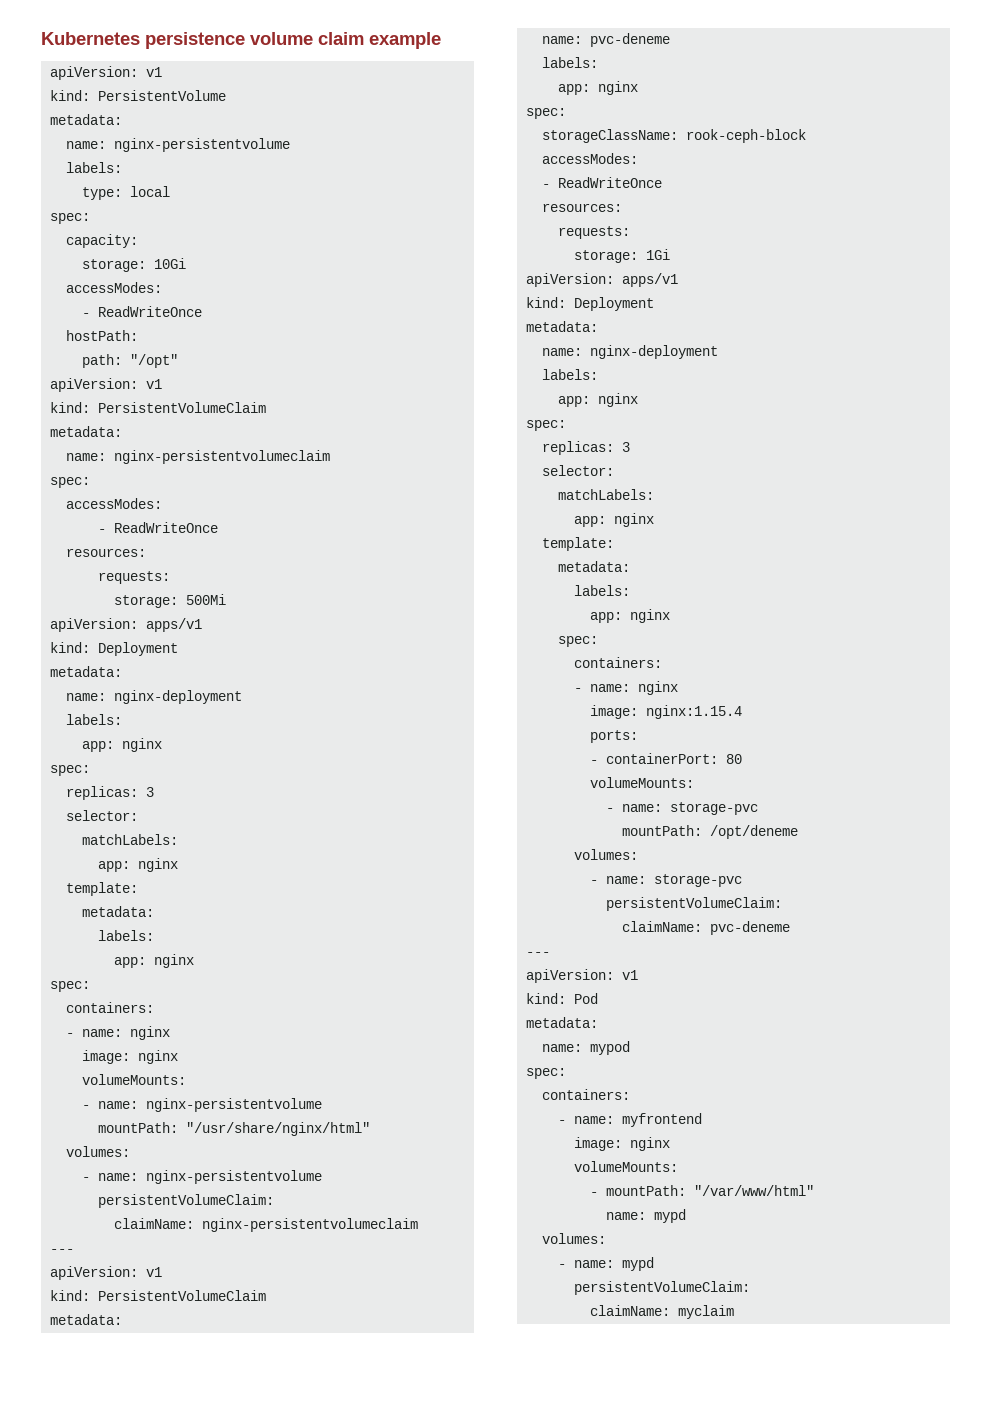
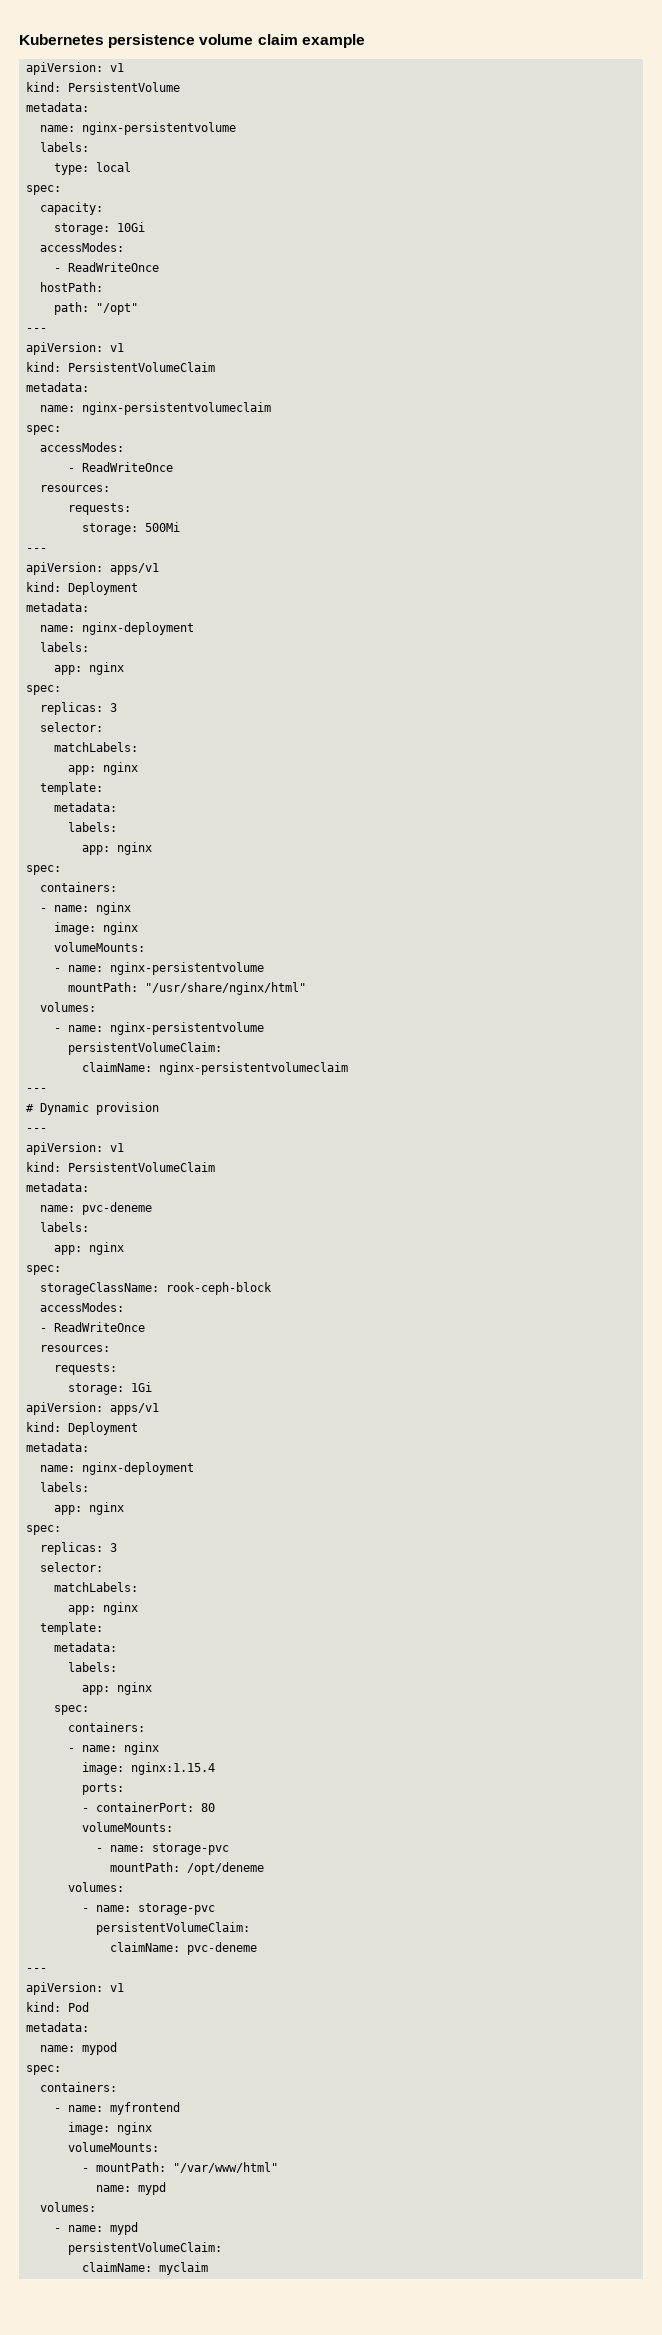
(179, 361) none -> [25,328,47,332] // ---
(227, 599) none -> [25,548,47,552] // ---
(75, 1251) none -> [25,1102,159,1115] [25,1128,47,1132] // # Dynamic provision // ---

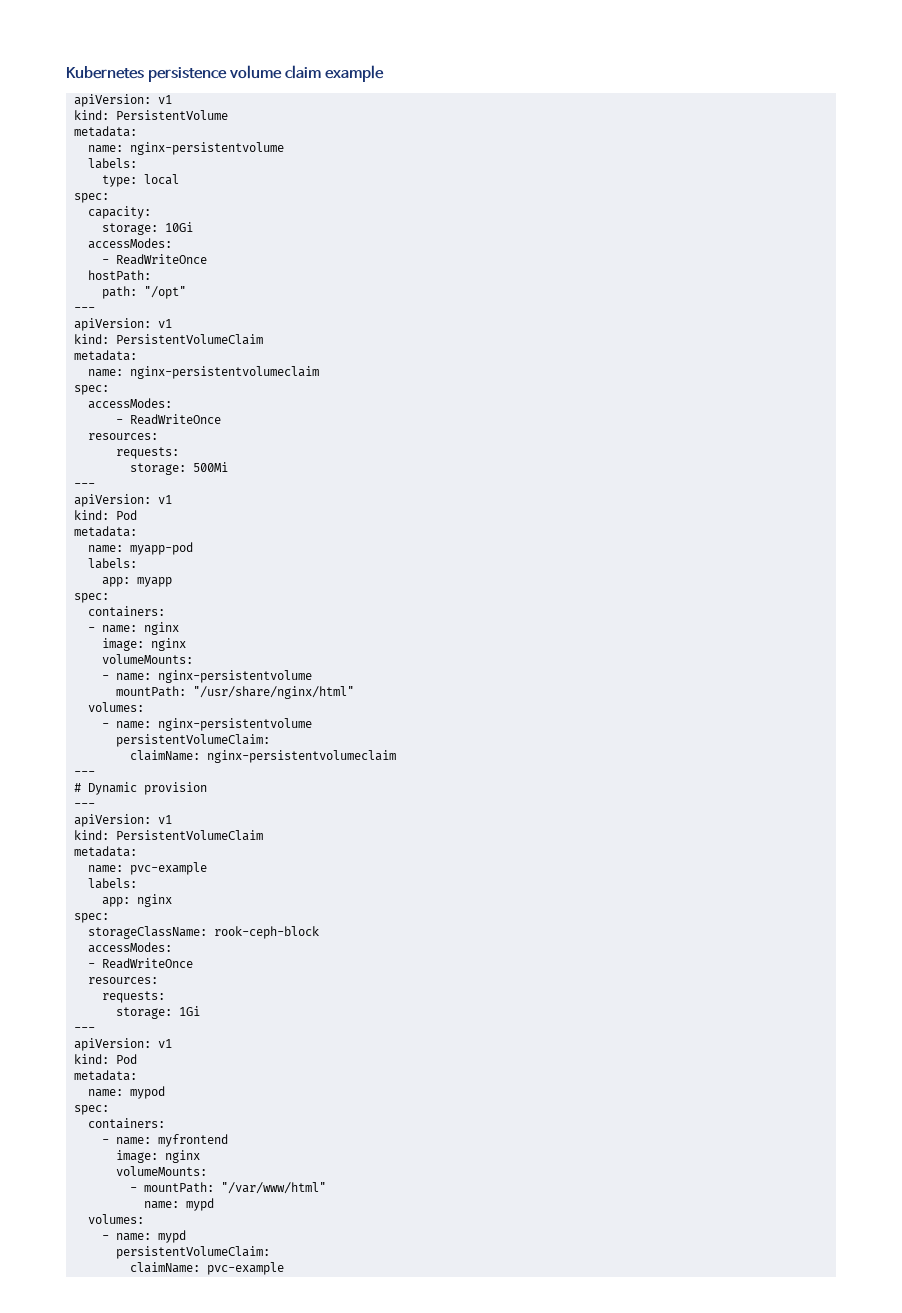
[109,563,159,575] [25,582,138,595] [25,602,89,612] [39,622,194,635] [39,642,89,652] [53,662,124,675] [25,685,61,695] [39,702,117,715] [39,722,103,732] [53,742,138,752] [67,762,138,775] [39,782,103,795] [53,802,117,812] [67,822,117,832] [81,842,152,855] apps/v1 // kind: Deployment // metadata: // name: nginx-deployment // labels: // app: nginx // spec: // replicas: 3 // selector: // matchLabels: // app: nginx // template: // metadata: // labels: // app: nginx -> [157,495,172,504] [73,510,137,520] [73,526,137,537] [87,542,193,555] [87,558,137,569] [101,577,172,587] v1 // kind: Pod // metadata: // name: myapp-pod // labels: // app: myapp
[81,1202,152,1215] pvc-deneme -> [129,862,207,875] pvc-example
[25,1402,159,1415] [25,1422,138,1435] [25,1442,89,1452] [39,1462,194,1475] [39,1482,89,1492] [53,1502,124,1515] [25,1525,61,1535] [39,1542,117,1555] [39,1562,103,1572] [53,1582,138,1592] [67,1602,138,1615] [39,1622,103,1635] [53,1642,117,1652] [67,1662,117,1672] [81,1682,152,1695] [53,1705,89,1715] [67,1722,145,1732] [67,1742,159,1755] [81,1762,215,1775] [81,1783,124,1795] [81,1802,215,1812] [81,1822,173,1832] [95,1843,229,1855] [109,1862,264,1875] [67,1882,124,1892] [81,1903,215,1915] [95,1922,250,1935] [109,1942,257,1955] // apiVersion: apps/v1 // kind: Deployment // metadata: // name: nginx-deployment // labels: // app: nginx // spec: // replicas: 3 // selector: // matchLabels: // app: nginx // template: // metadata: // labels: // app: nginx // spec: // containers: // - name: nginx // image: nginx:1.15.4 // ports: // - containerPort: 80 // volumeMounts: // - name: storage-pvc // mountPath: /opt/deneme // volumes: // - name: storage-pvc // persistentVolumeClaim: // claimName: pvc-deneme -> (200, 1011) none
[158,2262,208,2275] myclaim -> [206,1262,284,1275] pvc-example

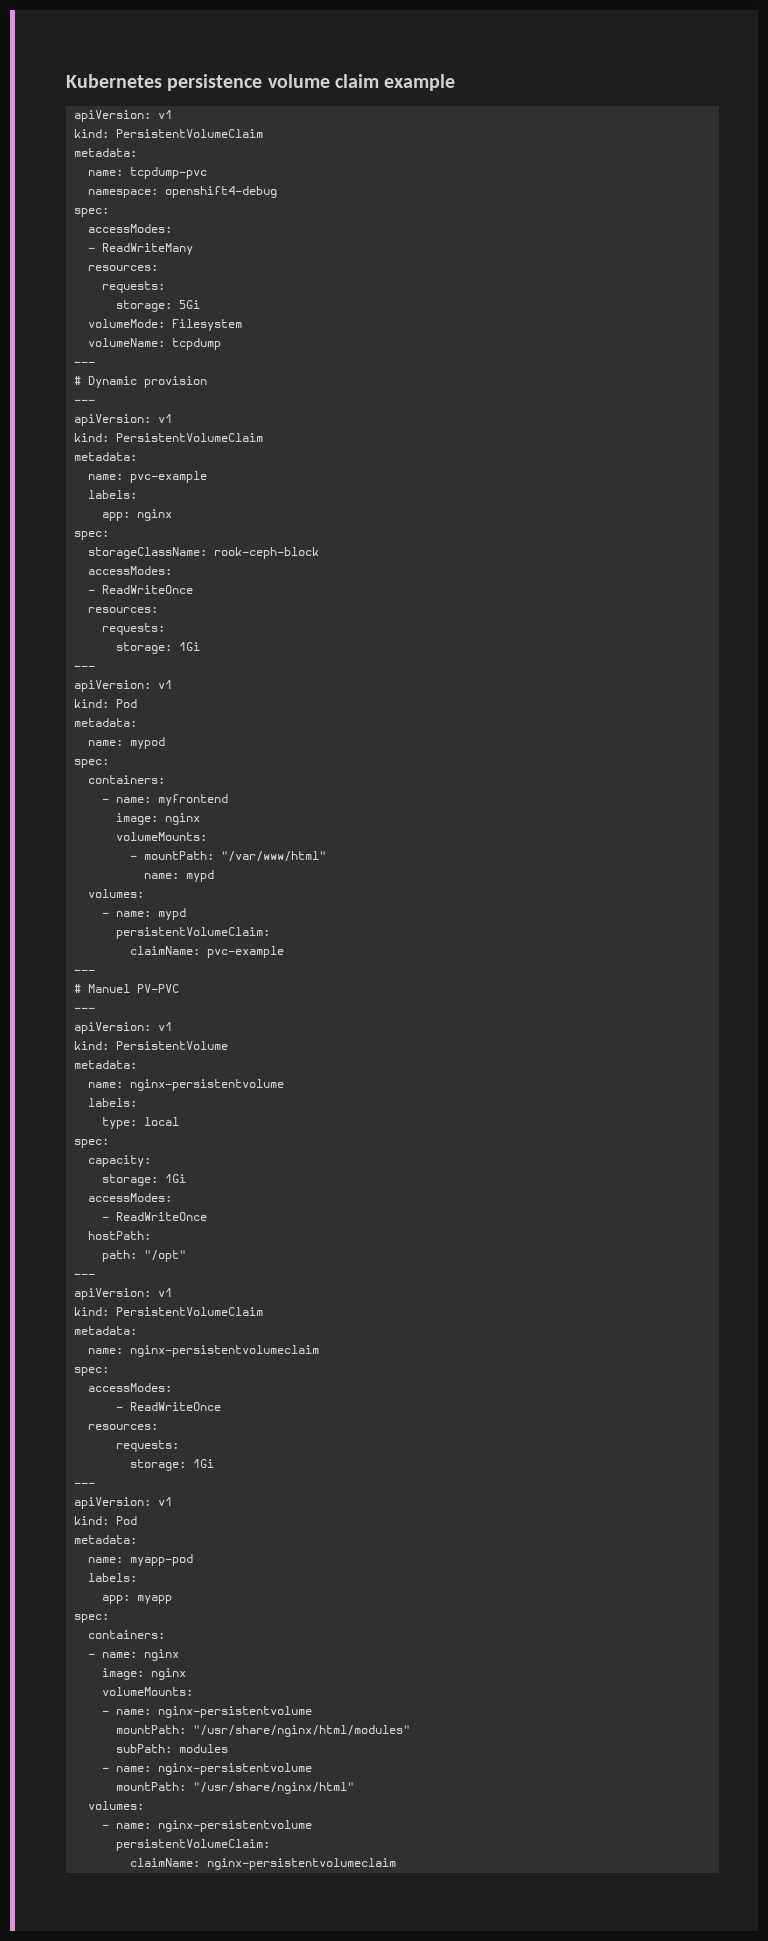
[73,110,228,120] [73,126,137,137] [87,142,284,155] [87,158,137,169] [101,174,179,187] [73,193,109,203] [87,206,151,219] [101,222,193,235] [87,238,172,249] [101,254,207,265] [87,270,151,281] [101,286,186,299] [73,307,95,312] [73,318,172,331] [73,334,263,345] [73,350,137,361] [87,366,319,379] [73,385,109,395] [87,398,172,409] [115,414,221,425] [87,433,158,440] [115,447,179,459] [129,462,228,475] [73,483,95,488] [73,494,172,507] [73,510,137,520] [73,526,137,537] [87,542,193,555] [87,558,137,569] [101,577,172,587] [73,593,109,603] [87,606,165,617] [87,622,179,635] [101,638,186,651] [101,654,193,664] [101,670,312,683] [115,686,354,699] [87,702,144,712] [101,718,312,731] [115,734,270,747] [129,750,396,763] // kind: PersistentVolume // metadata: // name: nginx-persistentvolume // labels: // type: local // spec: // capacity: // storage: 10Gi // accessModes: // - ReadWriteOnce // hostPath: // path: "/opt" // --- // apiVersion: v1 // kind: PersistentVolumeClaim // metadata: // name: nginx-persistentvolumeclaim // spec: // accessModes: // - ReadWriteOnce // resources: // requests: // storage: 500Mi // --- // apiVersion: v1 // kind: Pod // metadata: // name: myapp-pod // labels: // app: myapp // spec: // containers: // - name: nginx // image: nginx // volumeMounts: // - name: nginx-persistentvolume // mountPath: "/usr/share/nginx/html" // volumes: // - name: nginx-persistentvolume // persistentVolumeClaim: // claimName: nginx-persistentvolumeclaim -> [74,129,264,138] [74,148,138,157] [88,167,208,179] [88,186,278,198] [74,207,110,217] [88,224,173,233] [88,243,194,255] [88,264,159,271] [102,281,166,293] [116,300,201,312] [88,319,243,331] [88,338,222,350] // kind: PersistentVolumeClaim // metadata: // name: tcpdump-pvc // namespace: openshift4-debug // spec: // accessModes: // - ReadWriteMany // resources: // requests: // storage: 5Gi // volumeMode: Filesystem // volumeName: tcpdump
(284, 1268) none -> [74,969,96,974] [74,984,180,993] [74,1007,96,1012] [74,1022,173,1034] [74,1041,229,1050] [74,1060,138,1069] [88,1079,285,1091] [88,1098,138,1107] [102,1117,180,1129] [74,1138,110,1148] [88,1155,152,1167] [102,1174,187,1186] [88,1193,173,1202] [102,1212,208,1221] [88,1231,152,1240] [102,1250,187,1262] [74,1273,96,1278] [74,1288,173,1300] [74,1307,264,1316] [74,1326,138,1335] [88,1345,320,1357] [74,1366,110,1376] [88,1383,173,1392] [116,1402,222,1411] [88,1423,159,1430] [116,1440,180,1452] [130,1459,215,1471] [74,1482,96,1487] [74,1497,173,1509] [74,1516,138,1525] [74,1535,138,1544] [88,1554,194,1566] [88,1573,138,1582] [102,1594,173,1604] [74,1613,110,1623] [88,1630,166,1639] [88,1649,180,1661] [102,1668,187,1680] [102,1687,194,1696] [102,1706,313,1718] [116,1725,411,1737] [116,1744,229,1753] [102,1763,313,1775] [116,1782,355,1794] [88,1801,145,1810] [102,1820,313,1832] [116,1839,271,1851] [130,1858,397,1870] // --- // # Manuel PV-PVC // --- // apiVersion: v1 // kind: PersistentVolume // metadata: // name: nginx-persistentvolume // labels: // type: local // spec: // capacity: // storage: 1Gi // accessModes: // - ReadWriteOnce // hostPath: // path: "/opt" // --- // apiVersion: v1 // kind: PersistentVolumeClaim // metadata: // name: nginx-persistentvolumeclaim // spec: // accessModes: // - ReadWriteOnce // resources: // requests: // storage: 1Gi // --- // apiVersion: v1 // kind: Pod // metadata: // name: myapp-pod // labels: // app: myapp // spec: // containers: // - name: nginx // image: nginx // volumeMounts: // - name: nginx-persistentvolume // mountPath: "/usr/share/nginx/html/modules" // subPath: modules // - name: nginx-persistentvolume // mountPath: "/usr/share/nginx/html" // volumes: // - name: nginx-persistentvolume // persistentVolumeClaim: // claimName: nginx-persistentvolumeclaim

